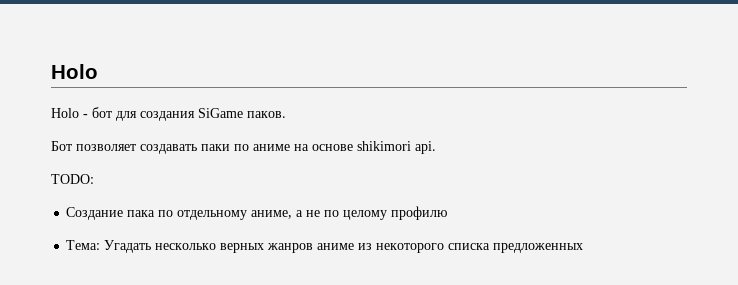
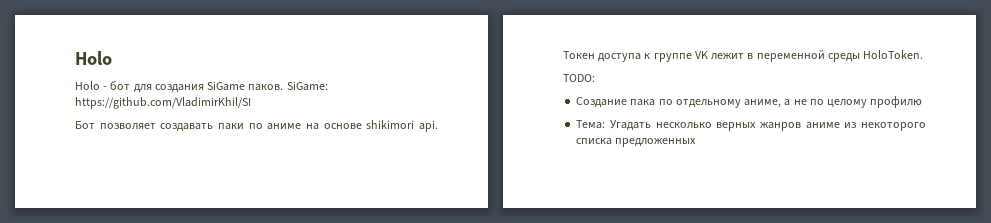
(286, 114) none -> [286,81,328,91] [75,97,251,109] SiGame: https://github.com/VladimirKhil/SI
(436, 147) none -> [563,50,924,62] Токен доступа к группе VK лежит в переменной среды HoloToken.

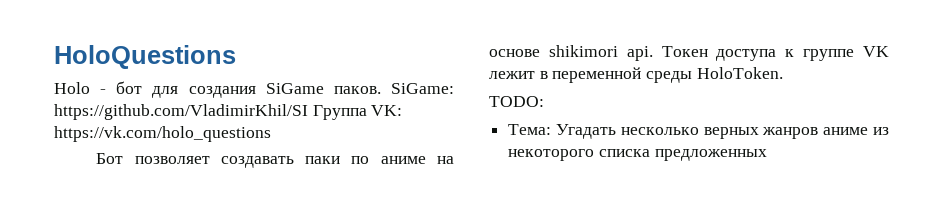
[75,51,112,65] Holo -> [54,45,236,69] HoloQuestions
(251, 103) none -> [312,105,403,120] [54,126,271,142] Группа VK: https://vk.com/holo_questions
[576,96,923,108] // Создание пака по отдельному аниме, а не по целому профилю -> (544, 101) none

